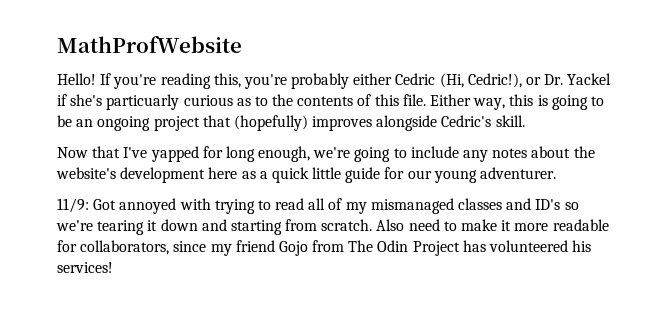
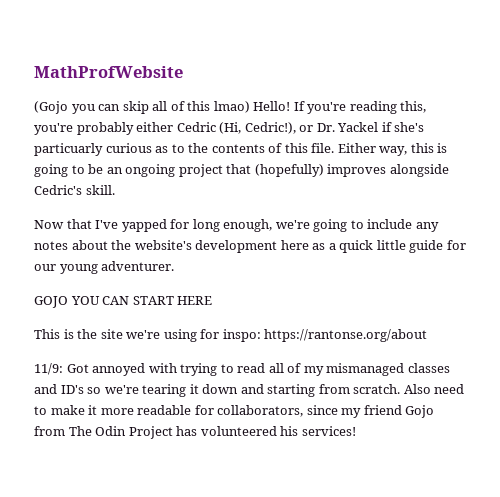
(242, 44) none -> [34,101,250,114] (Gojo you can skip all of this lmao)
(557, 173) none -> [34,296,213,308] [34,329,428,342] // GOJO YOU CAN START HERE // This is the site we're using for inspo: https://rantonse.org/about

